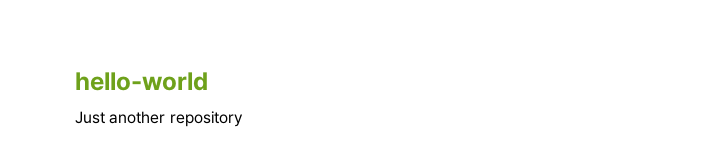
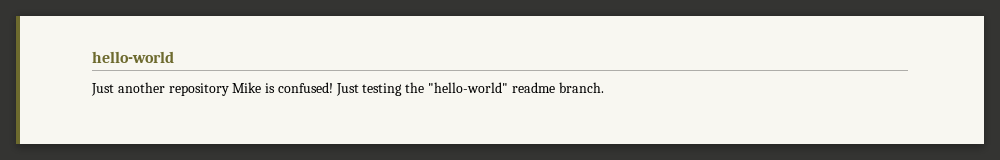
(243, 119) none -> [232,82,604,96] Mike is confused! Just testing the "hello-world" readme branch.

